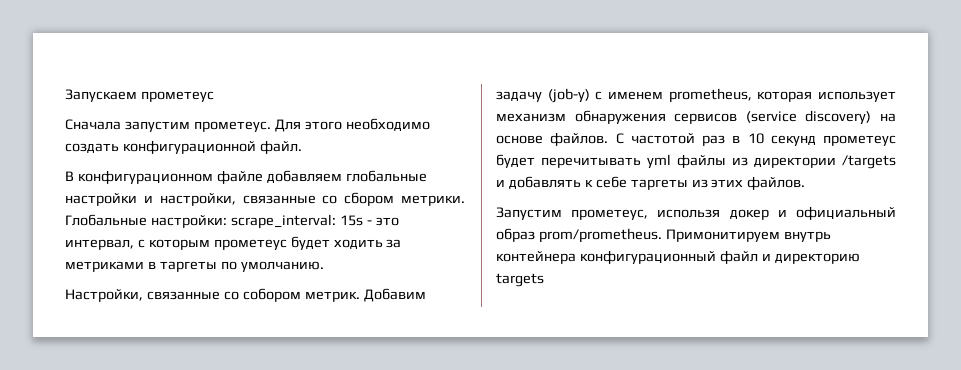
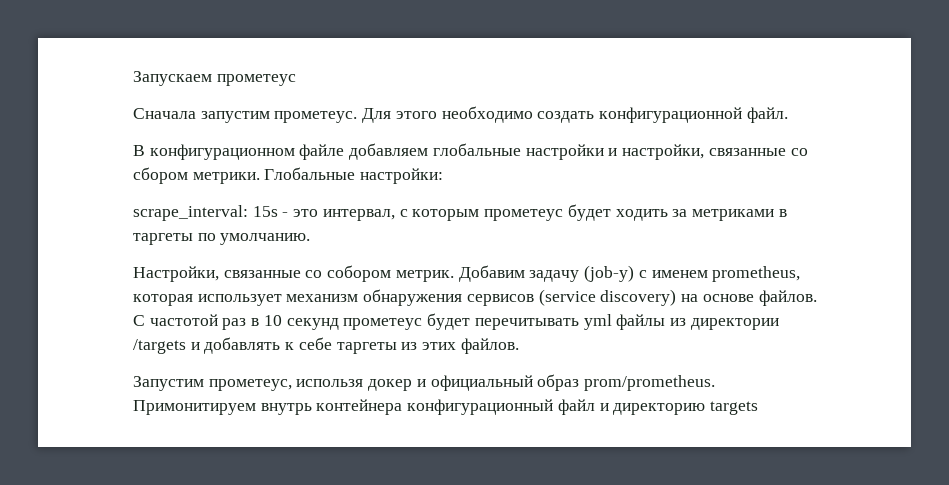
(227, 221) none -> (444, 176) //

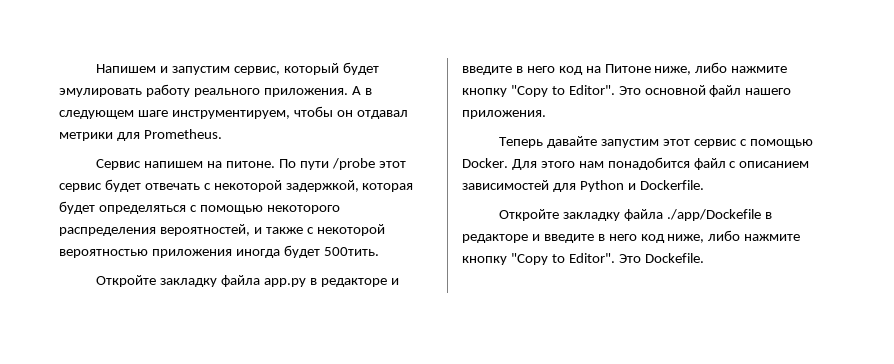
[133,71,296,86] [133,106,788,123] [133,143,808,160] [133,167,444,184] [133,204,787,221] [133,233,311,245] [133,265,801,282] [133,289,817,306] [133,313,779,330] [133,337,519,354] [133,374,716,391] [133,399,759,415] Запускаем прометеус // Сначала запустим прометеус. Для этого необходимо создать конфигурационной файл. // В конфигурационном файле добавляем глобальные настройки и настройки, связанные со сбором метрики. Глобальные настройки: // scrape_interval: 15s - это интервал, с которым прометеус будет ходить за метриками в таргеты по умолчанию. // Настройки, связанные со собором метрик. Добавим задачу (job-y) с именем prometheus, которая использует механизм обнаружения сервисов (service discovery) на основе файлов. С частотой раз в 10 секунд прометеус будет перечитывать yml файлы из директории /targets и добавлять к себе таргеты из этих файлов. // Запустим прометеус, использя докер и официальный образ prom/prometheus. Примонитируем внутрь контейнера конфигурационный файл и директорию targets -> [96,62,380,75] [59,84,372,97] [59,106,408,119] [59,129,222,141] [96,158,406,170] [59,179,414,192] [59,201,340,214] [59,224,385,236] [59,245,379,258] [96,275,399,287] [462,62,788,75] [462,85,792,97] [462,110,546,119] [499,136,813,148] [462,157,810,170] [462,180,704,192] [499,209,773,221] [462,230,801,243] [462,253,704,265] Напишем и запустим сервис, который будет эмулировать работу реального приложения. А в следующем шаге инструментируем, чтобы он отдавал метрики для Prometheus. // Сервис напишем на питоне. По пути /probe этот сервис будет отвечать с некоторой задержкой, которая будет определяться с помощью некоторого распределения вероятностей, и также с некоторой вероятностью приложения иногда будет 500тить. // Откройте закладку файла app.py в редакторе и введите в него код на Питоне ниже, либо нажмите кнопку "Copy to Editor". Это основной файл нашего приложения. // Теперь давайте запустим этот сервис с помощью Docker. Для этого нам понадобится файл с описанием зависимостей для Python и Dockerfile. // Откройте закладку файла ./app/Dockefile в редакторе и введите в него код ниже, либо нажмите кнопку "Copy to Editor". Это Dockefile.

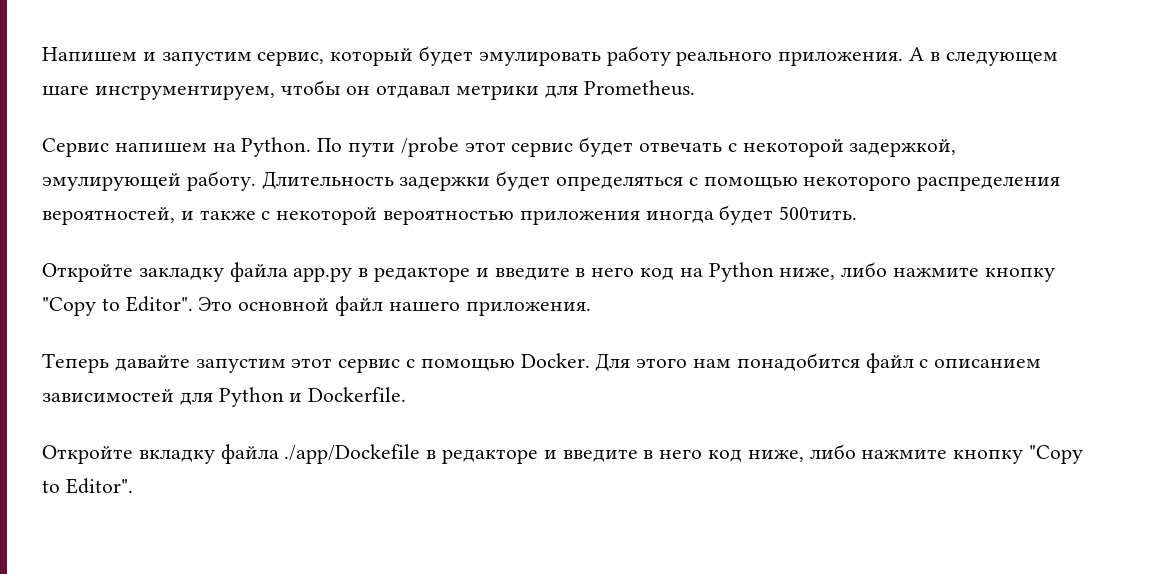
[226,161,276,168] питоне. -> [241,137,312,157] Python.
[362,183,414,192] которая -> [42,171,491,191] эмулирующей работу. Длительность задержки
[604,64,651,73] Питоне -> [708,262,774,282] Python
[563,212,621,221] закладку -> [138,449,215,464] вкладку
[618,253,704,263] Это Dockefile. -> (133, 486) none

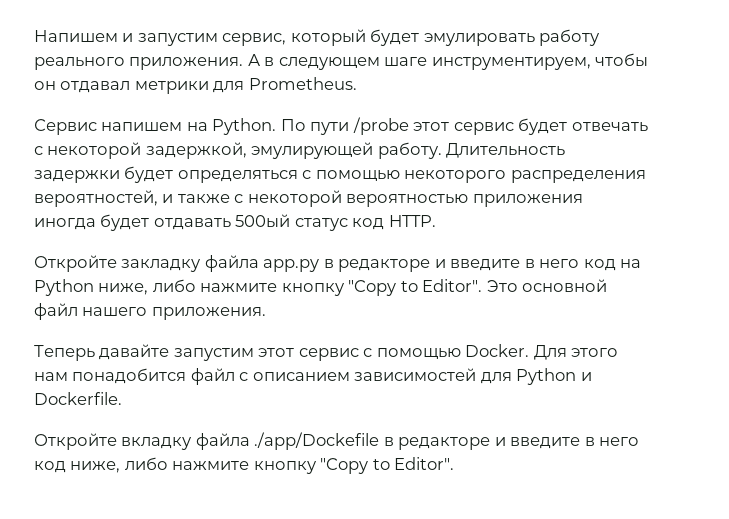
[779,206,858,220] 500тить. -> [153,214,436,231] отдавать 500ый статус код HTTP.

